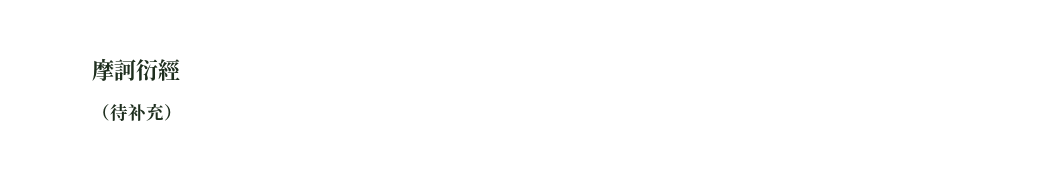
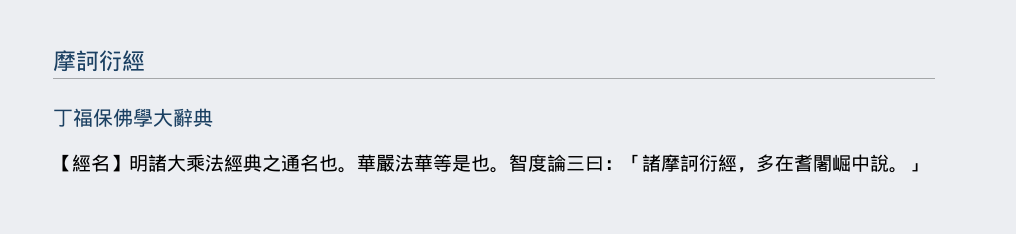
[92,103,182,121] （待补充） -> [53,108,213,127] [53,154,927,173] 丁福保佛學大辭典 // 【經名】明諸大乘法經典之通名也。華嚴法華等是也。智度論三曰：「諸摩訶衍經，多在耆闍崛中說。」

